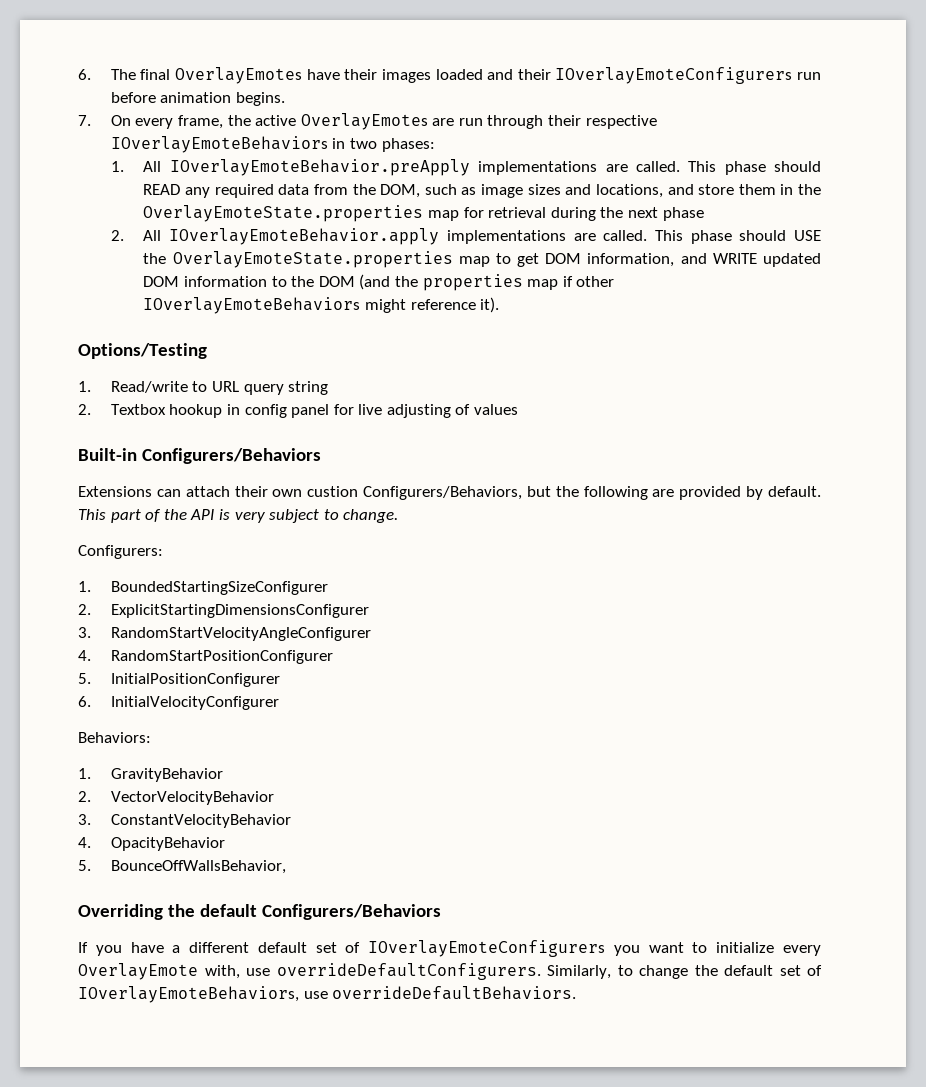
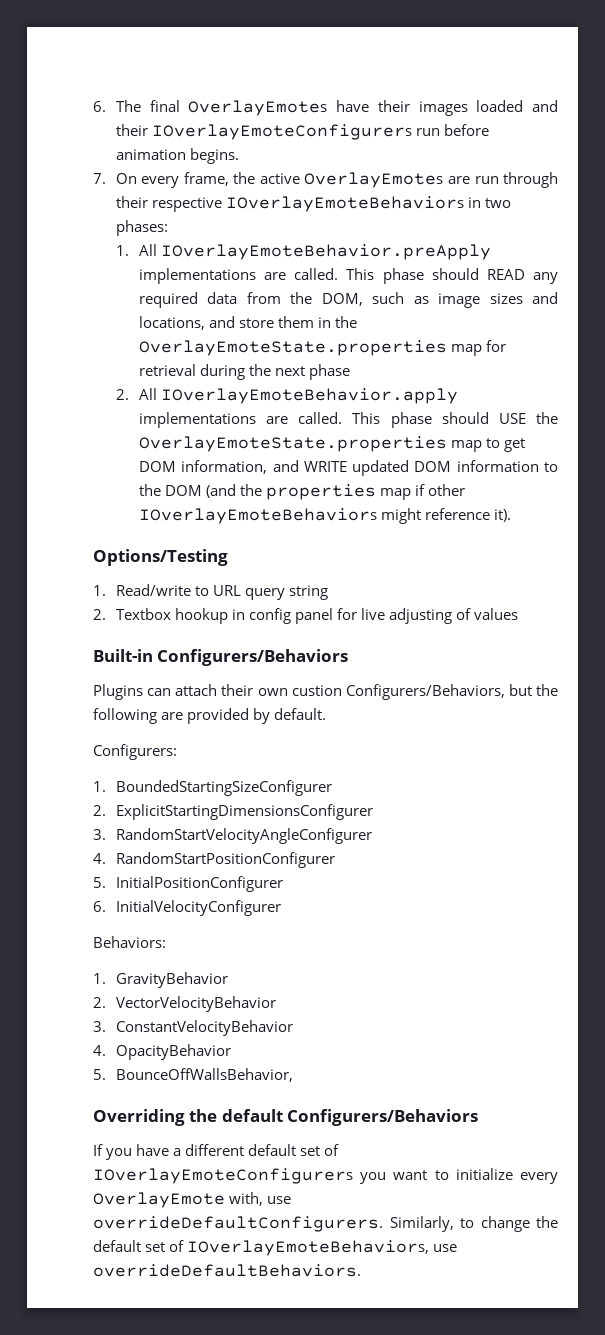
[78,486,152,497] Extensions -> [93,684,143,700] Plugins
[78,509,399,523] This part of the API is very subject to change. -> (327, 714) none

